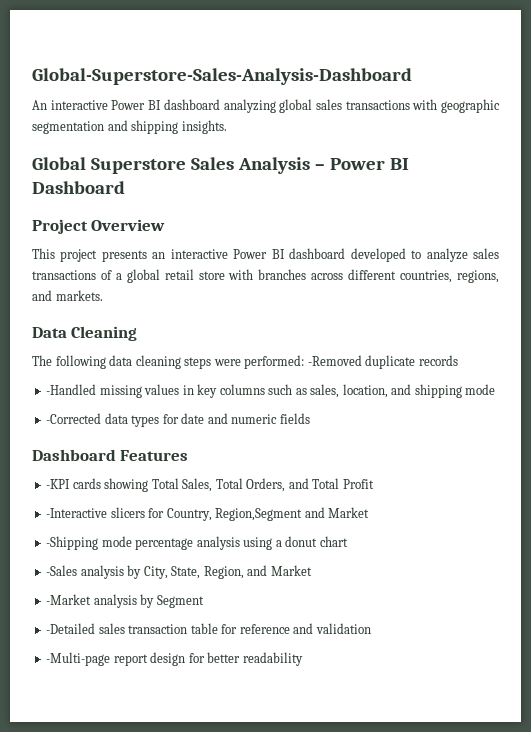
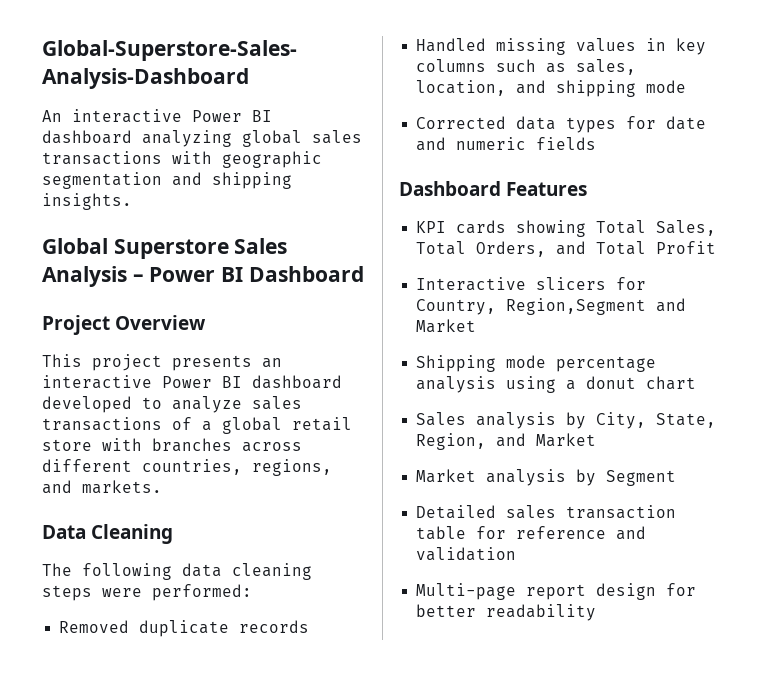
[307,355,362,366] -Removed -> [59,620,130,633] // Removed
[46,384,97,395] -Handled -> [416,38,487,52] Handled
[46,413,102,424] -Corrected -> [416,116,507,129] Corrected
[46,479,71,489] -KPI -> [416,221,447,233] KPI
[46,508,108,518] -Interactive -> [416,277,527,291] Interactive
[46,536,99,550] -Shipping -> [416,355,497,372] Shipping
[46,565,78,576] -Sales -> [416,412,467,426] Sales
[46,594,92,605] -Market -> [416,469,477,483] Market
[46,623,96,634] -Detailed -> [416,505,497,519] Detailed
[46,652,111,666] -Multi-page -> [416,583,517,600] Multi-page

